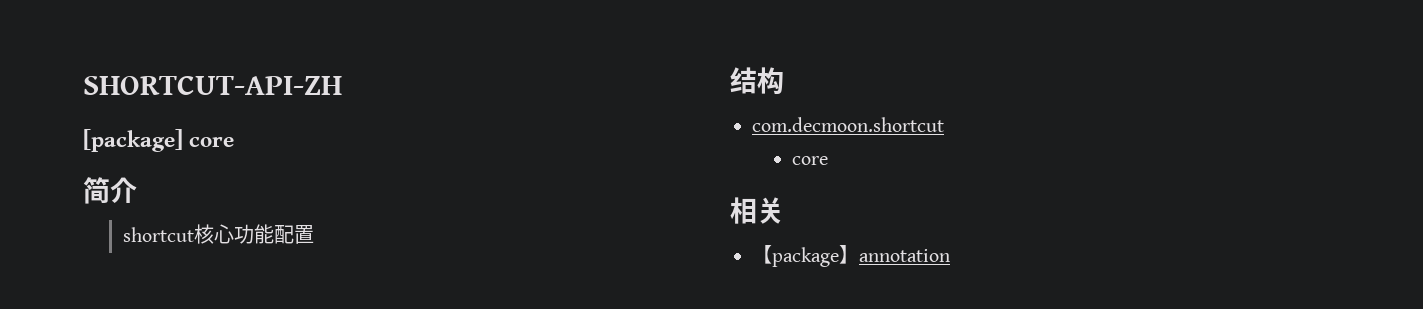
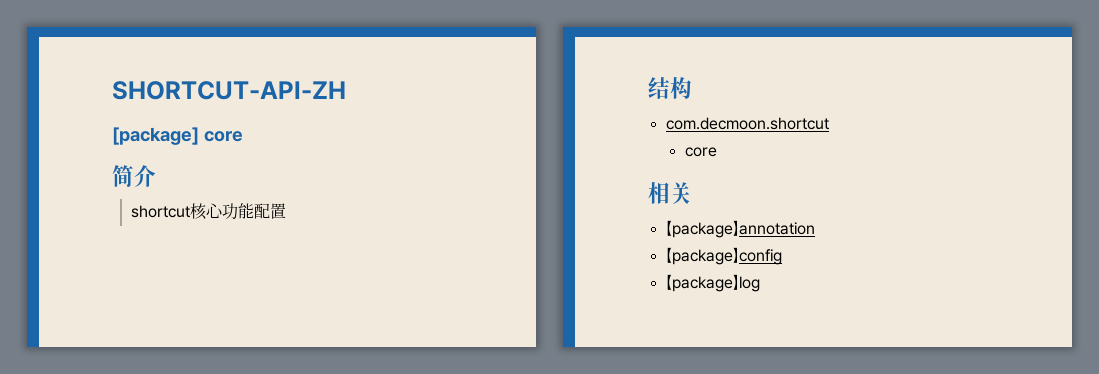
(950, 255) none -> [665,247,782,265] [665,274,760,292] // 【package】config // 【package】log

